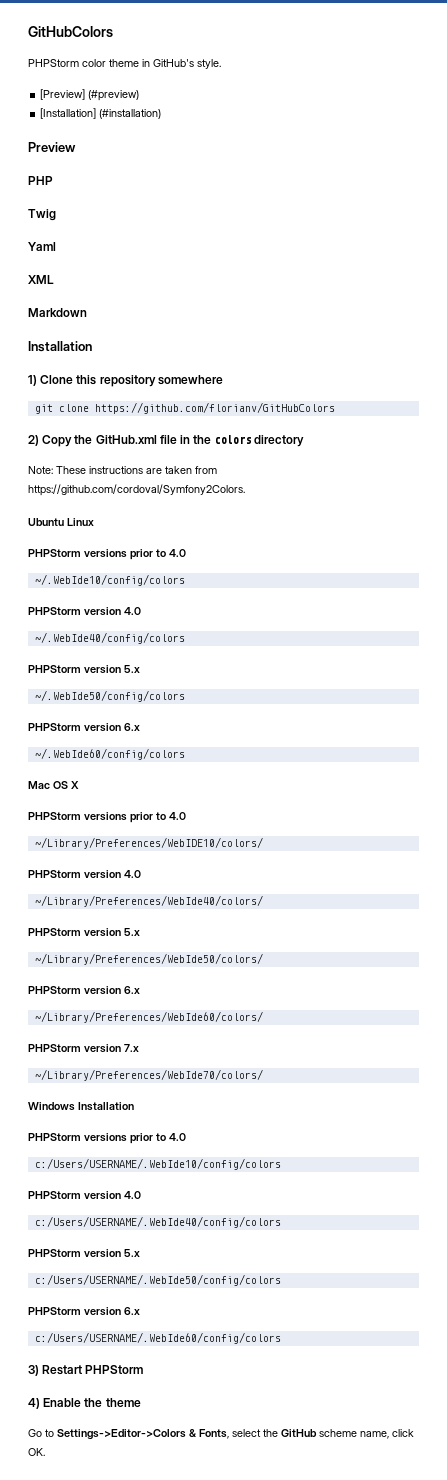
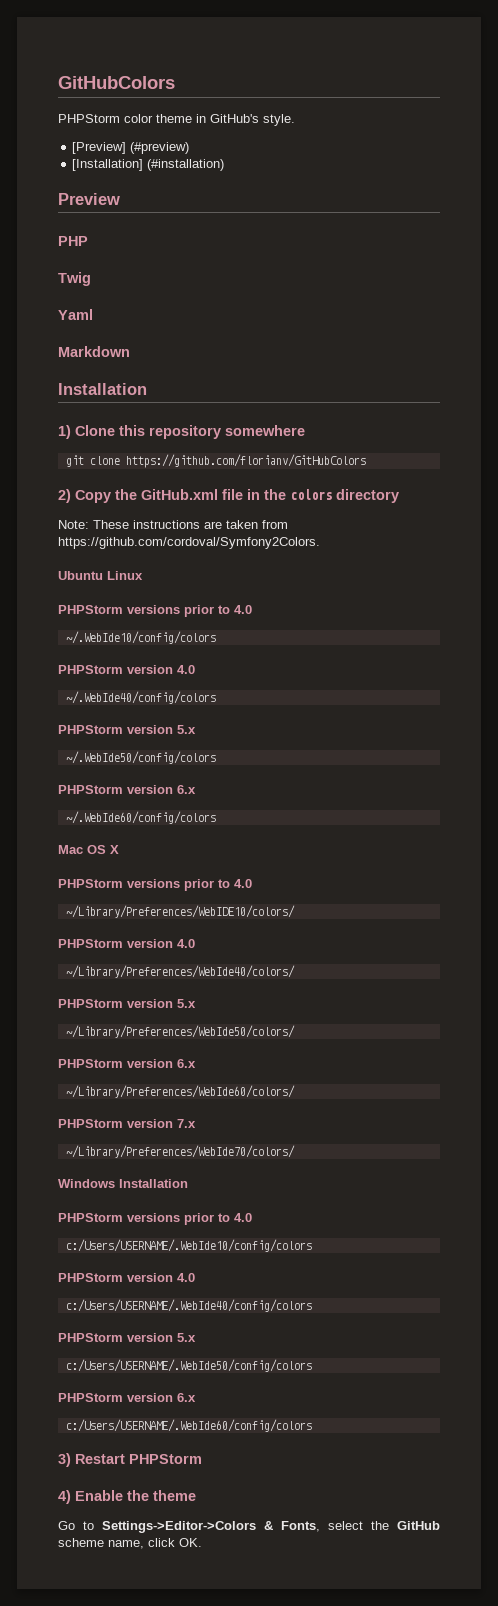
[28,275,54,284] // XML -> (93, 314) none

